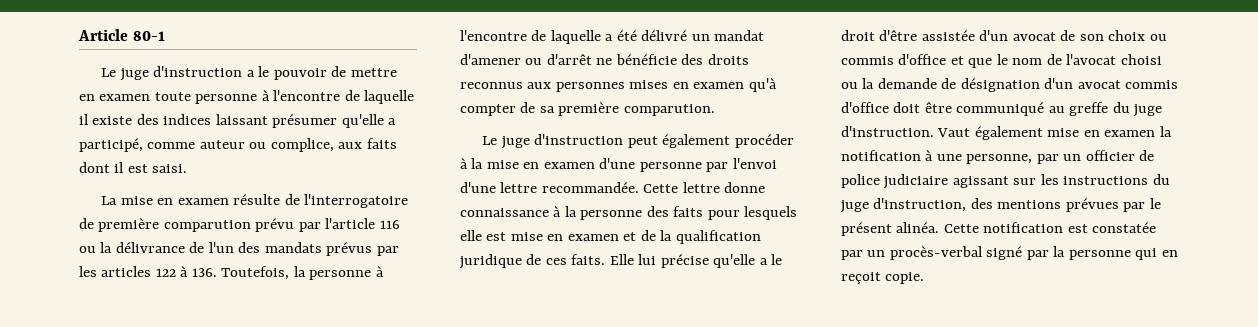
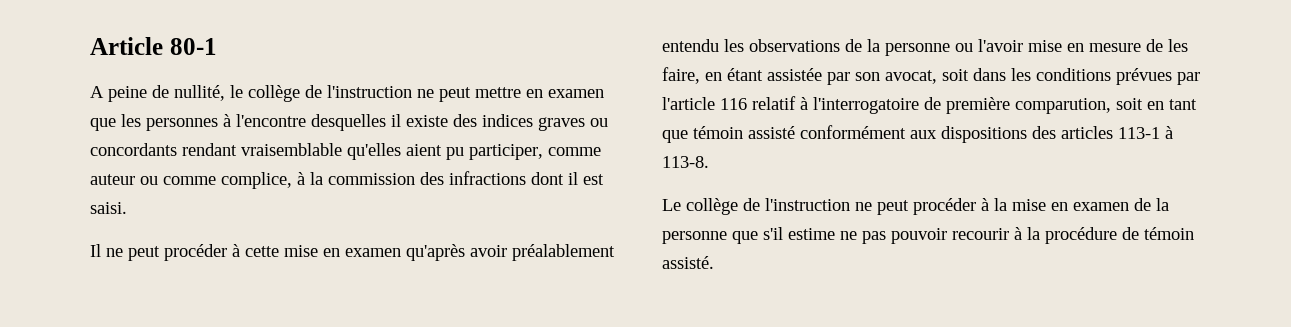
[101,66,397,81] [79,90,415,104] [79,114,397,128] [79,138,397,152] [79,162,188,173] [101,194,409,208] [79,218,400,232] [79,242,399,256] [79,266,384,280] [460,30,765,44] [460,54,749,65] [460,78,777,92] [460,102,715,116] [482,134,731,149] Le juge d'instruction a le pouvoir de mettre en examen toute personne à l'encontre de laquelle il existe des indices laissant présumer qu'elle a participé, comme auteur ou complice, aux faits dont il est saisi. // La mise en examen résulte de l'interrogatoire de première comparution prévu par l'article 116 ou la délivrance de l'un des mandats prévus par les articles 122 à 136. Toutefois, la personne à l'encontre de laquelle a été délivré un mandat d'amener ou d'arrêt ne bénéficie des droits reconnus aux personnes mises en examen qu'à compter de sa première comparution. // Le juge d'instruction peut également -> [90,85,604,102] [90,114,608,131] [90,143,601,160] [90,171,604,189] [90,202,127,214] [90,244,615,261] [662,39,1188,56] [662,67,1200,85] [662,96,1197,114] [662,125,1173,143] [662,156,709,168] [662,198,909,215] A peine de nullité, le collège de l'instruction ne peut mettre en examen que les personnes à l'encontre desquelles il existe des indices graves ou concordants rendant vraisemblable qu'elles aient pu participer, comme auteur ou comme complice, à la commission des infractions dont il est saisi. // Il ne peut procéder à cette mise en examen qu'après avoir préalablement entendu les observations de la personne ou l'avoir mise en mesure de les faire, en étant assistée par son avocat, soit dans les conditions prévues par l'article 116 relatif à l'interrogatoire de première comparution, soit en tant que témoin assisté conformément aux dispositions des articles 113-1 à 113-8. // Le collège de l'instruction ne peut
[599,158,777,172] [460,182,766,193] [460,206,798,220] [460,230,761,244] [459,254,783,269] [841,30,1167,41] [841,54,1162,68] [841,78,1179,92] [841,102,1163,117] [841,126,1172,140] [841,150,1155,164] [841,174,1170,189] [840,198,1161,213] [841,222,1157,236] [841,246,1178,260] [841,272,925,284] d'une personne par l'envoi d'une lettre recommandée. Cette lettre donne connaissance à la personne des faits pour lesquels elle est mise en examen et de la qualification juridique de ces faits. Elle lui précise qu'elle a le droit d'être assistée d'un avocat de son choix ou commis d'office et que le nom de l'avocat choisi ou la demande de désignation d'un avocat commis d'office doit être communiqué au greffe du juge d'instruction. Vaut également mise en examen la notification à une personne, par un officier de police judiciaire agissant sur les instructions du juge d'instruction, des mentions prévues par le présent alinéa. Cette notification est constatée par un procès-verbal signé par la personne qui en reçoit copie. -> [1134,198,1169,211] [662,227,1194,244] [662,256,714,269] de la personne que s'il estime ne pas pouvoir recourir à la procédure de témoin assisté.

